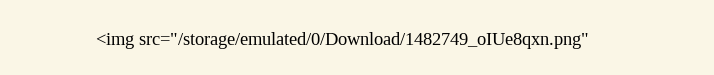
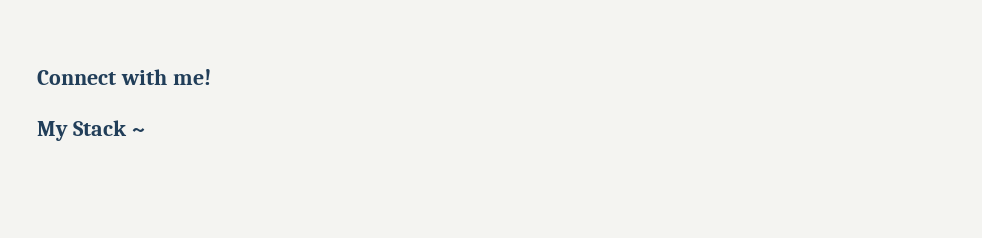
[96,32,589,49] <img src="/storage/emulated/0/Download/1482749_oIUe8qxn.png" -> [37,69,211,85] [37,120,145,141] Connect with me! // My Stack ~

